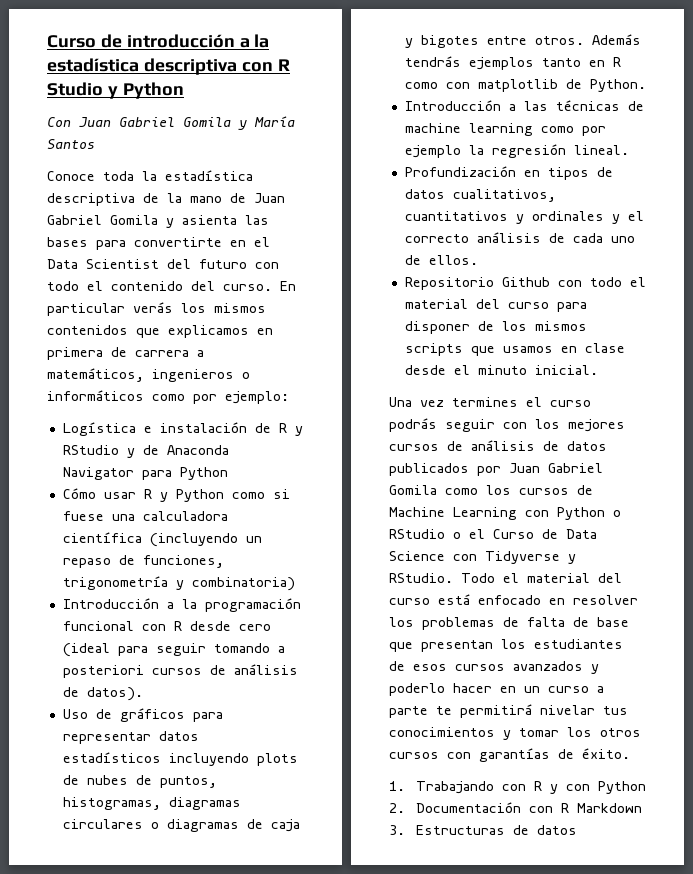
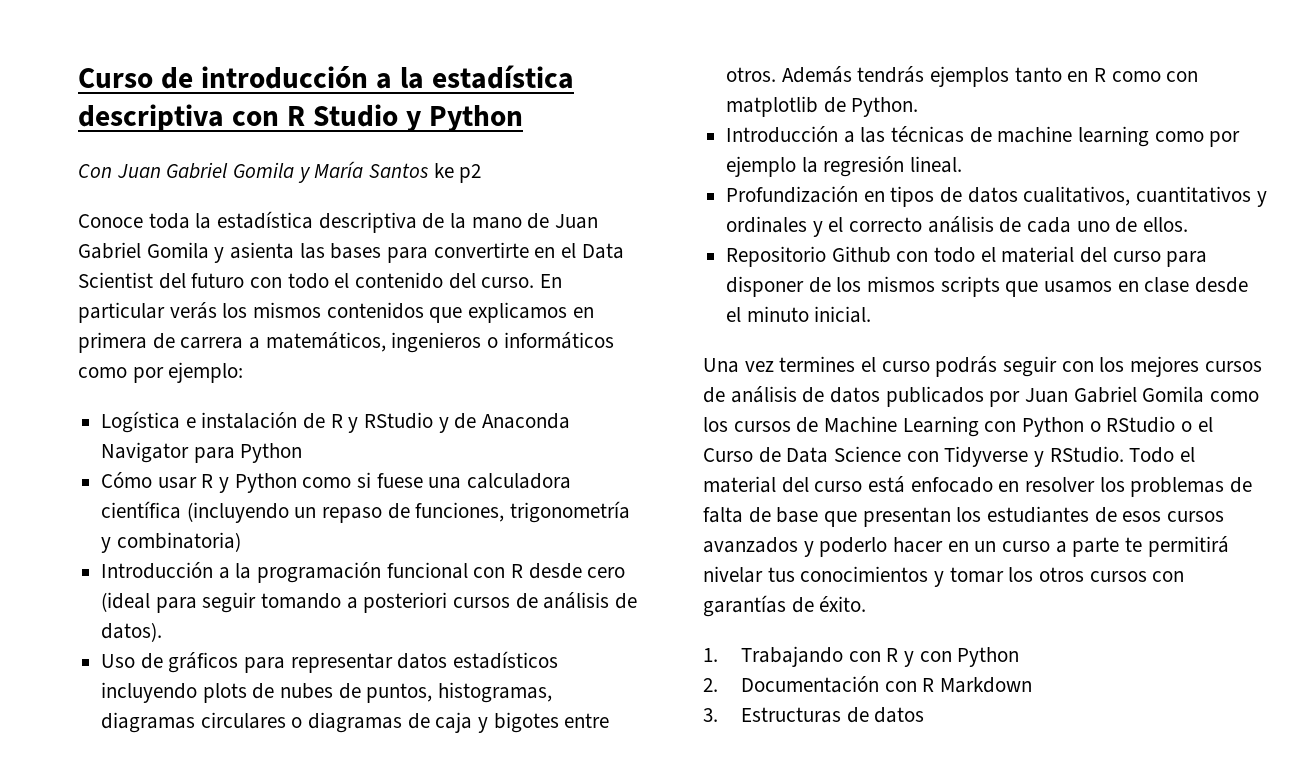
(95, 144) none -> [433,163,482,183] ke p2

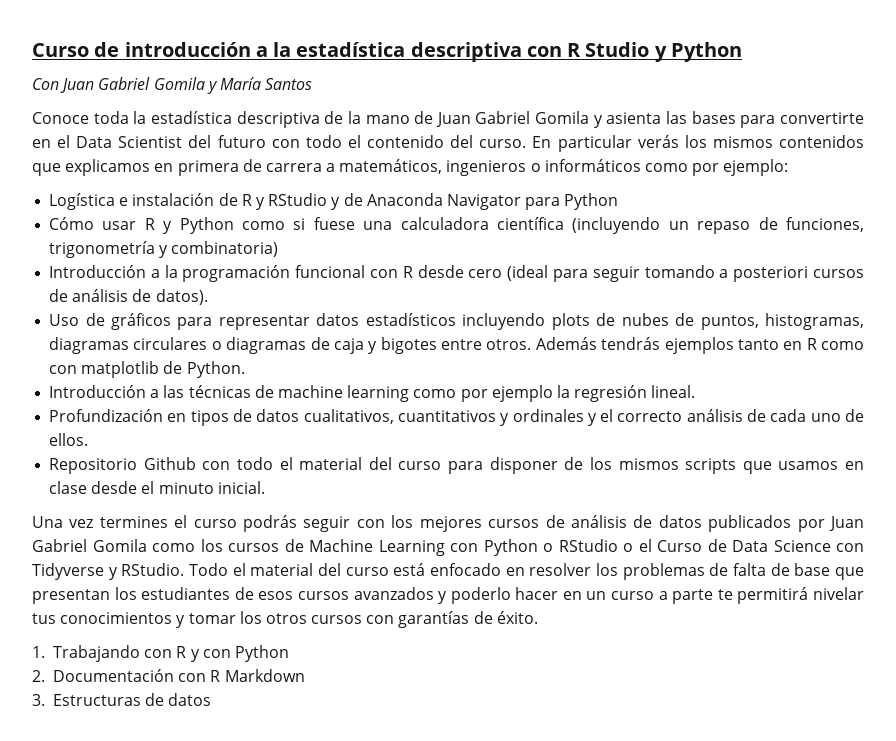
[433,163,482,183] ke p2 -> (313, 84) none

